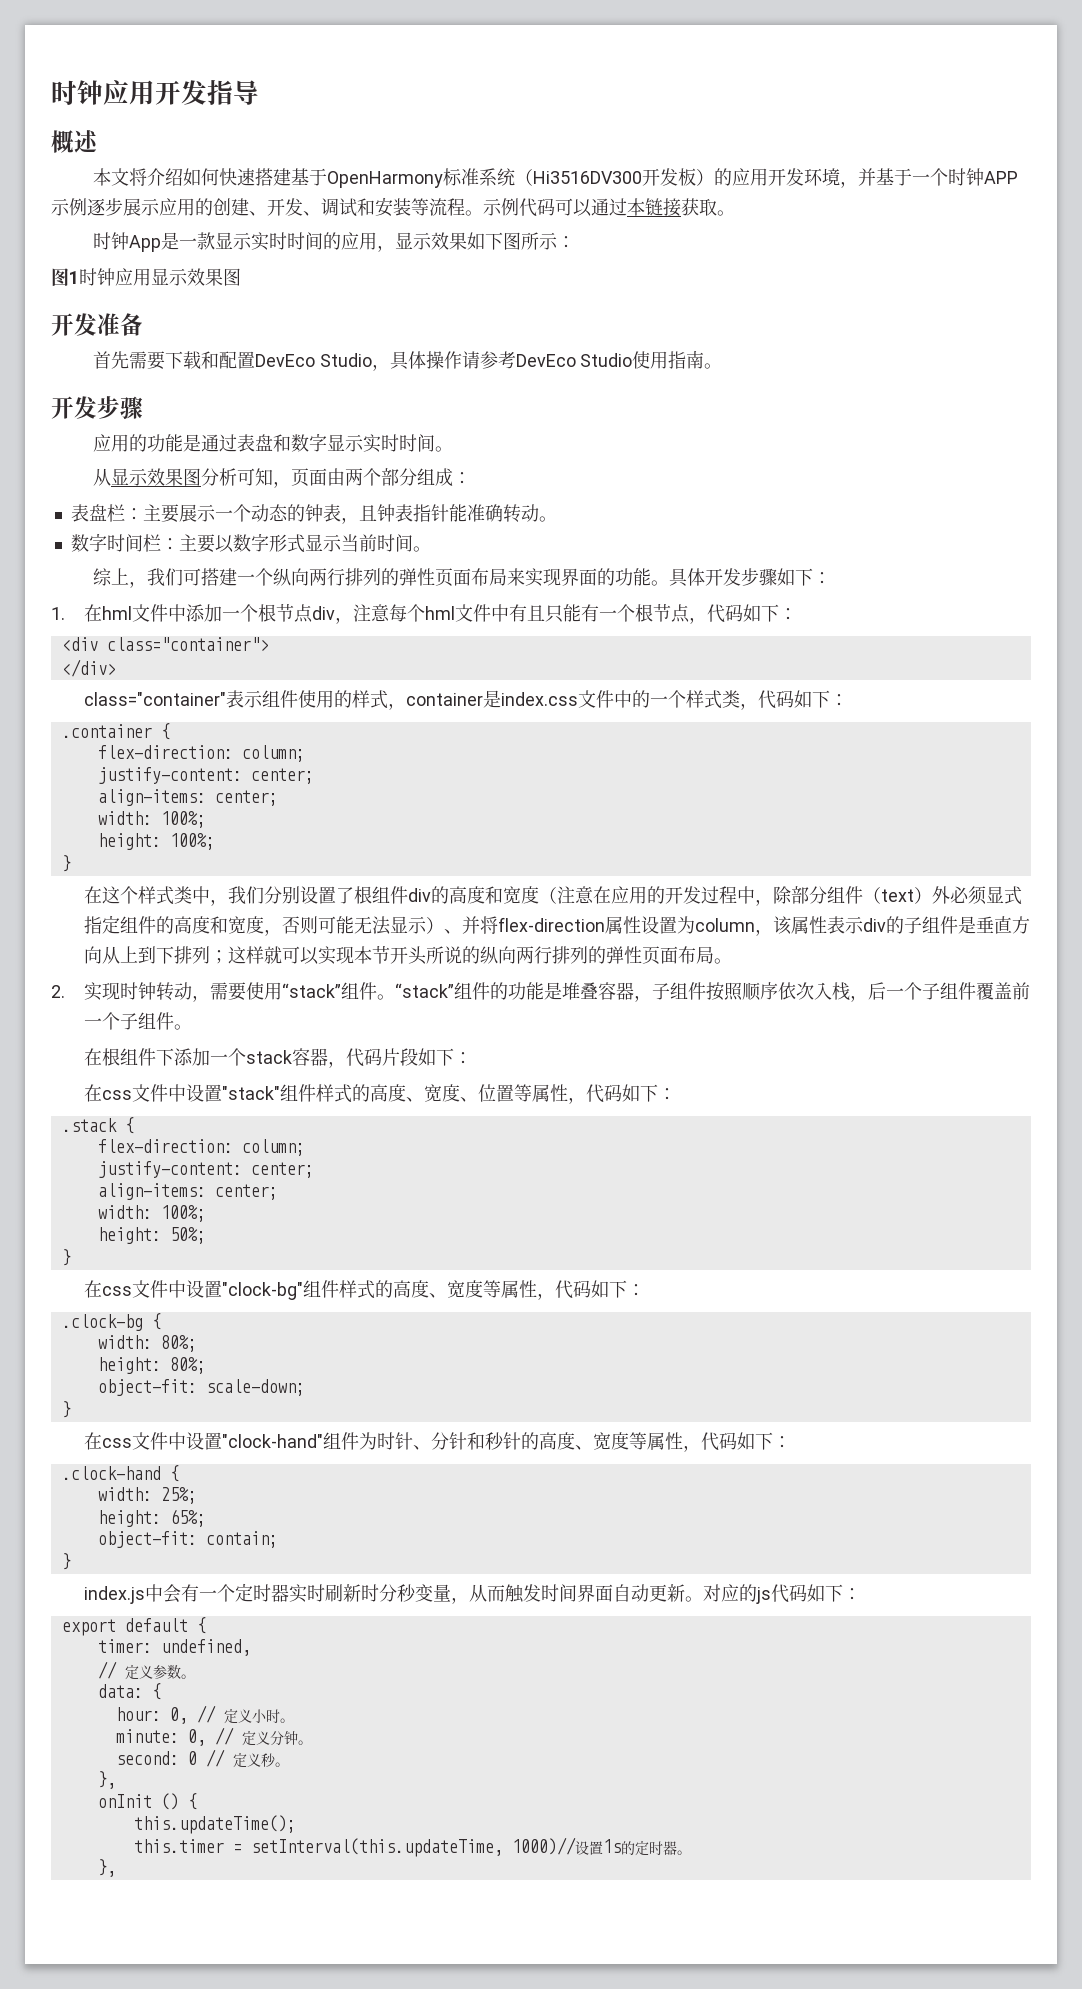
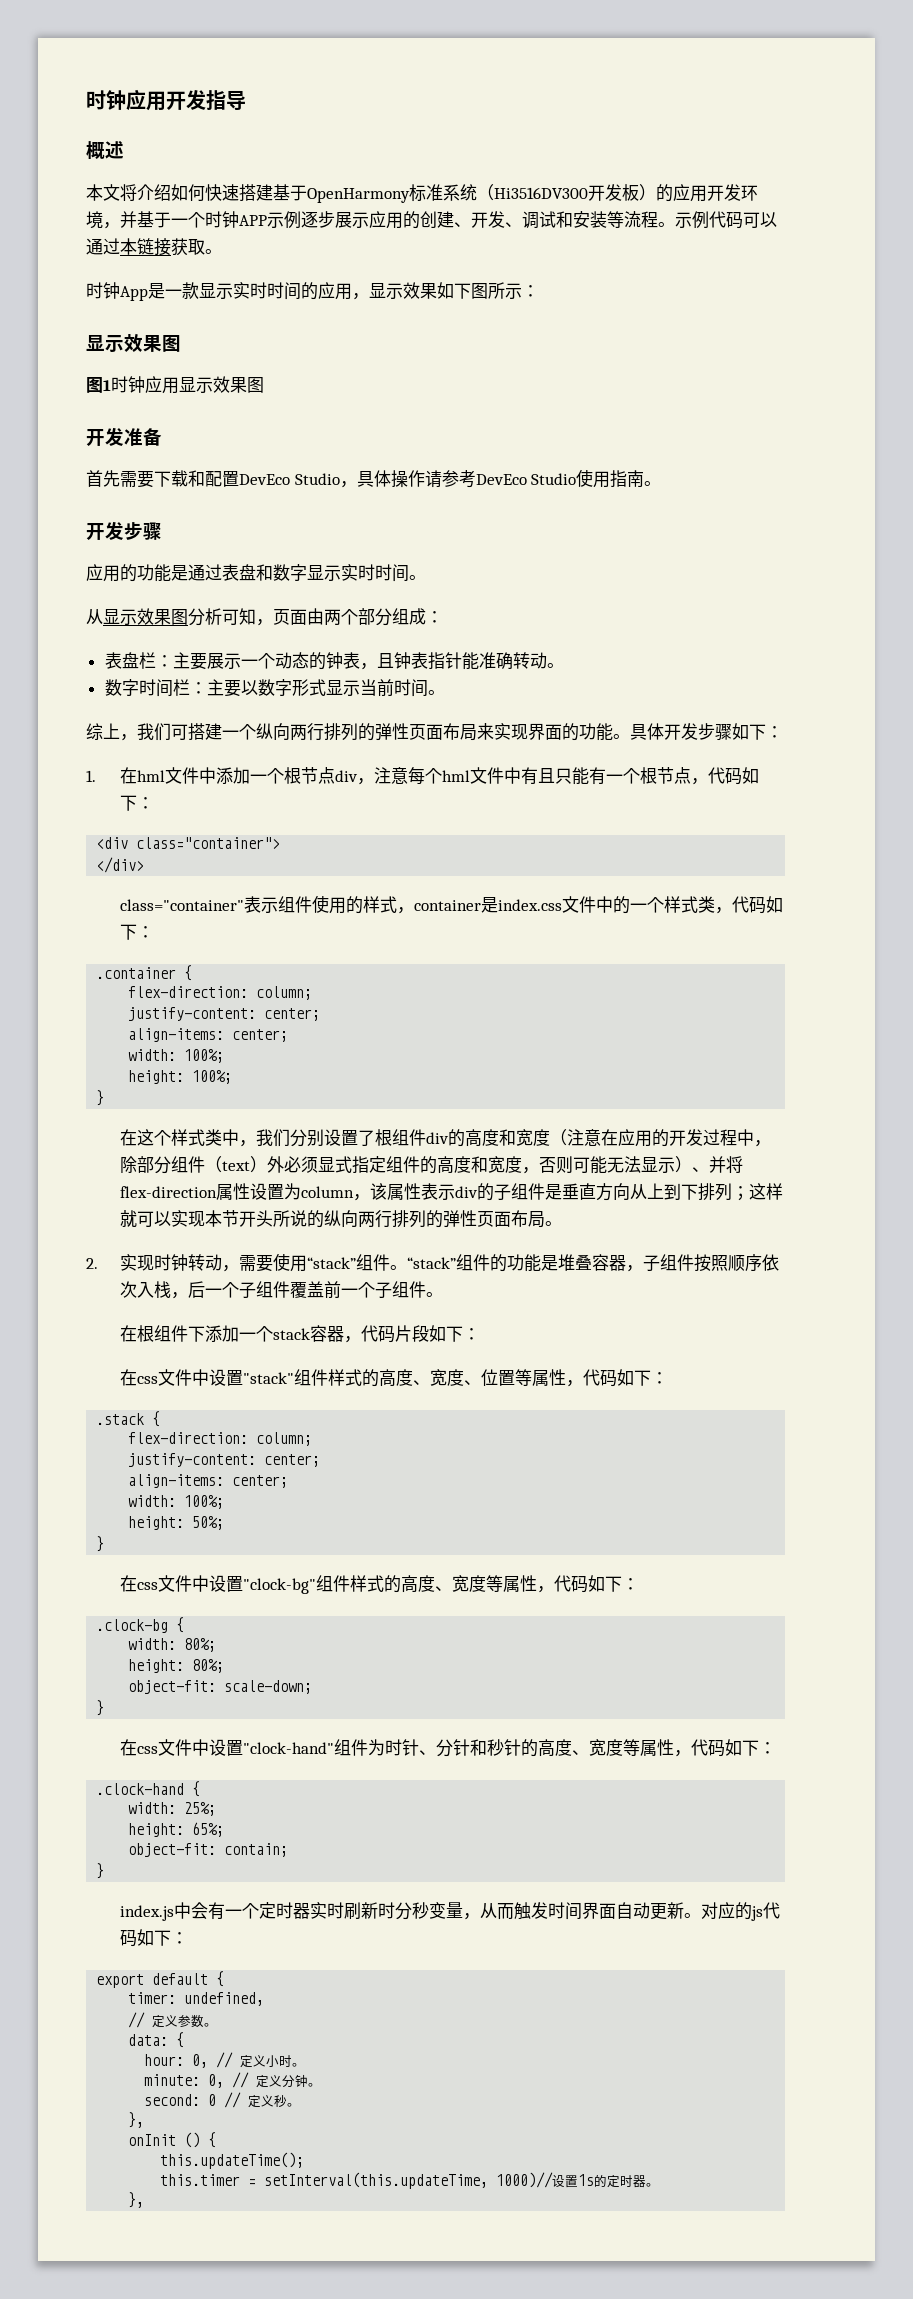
(575, 242) none -> [86,333,181,352] // 显示效果图

